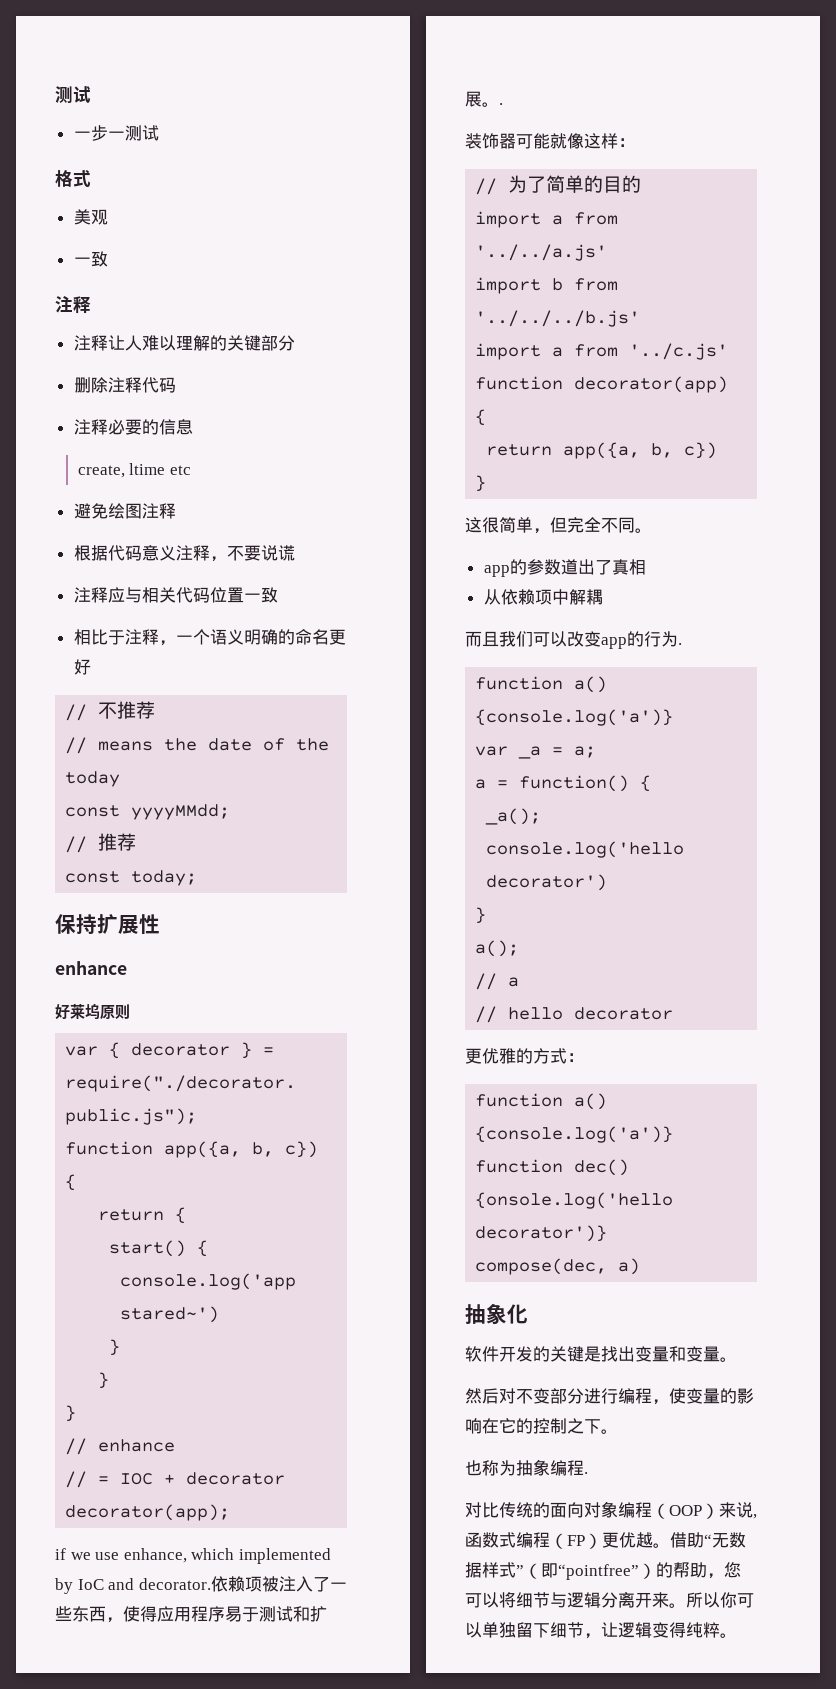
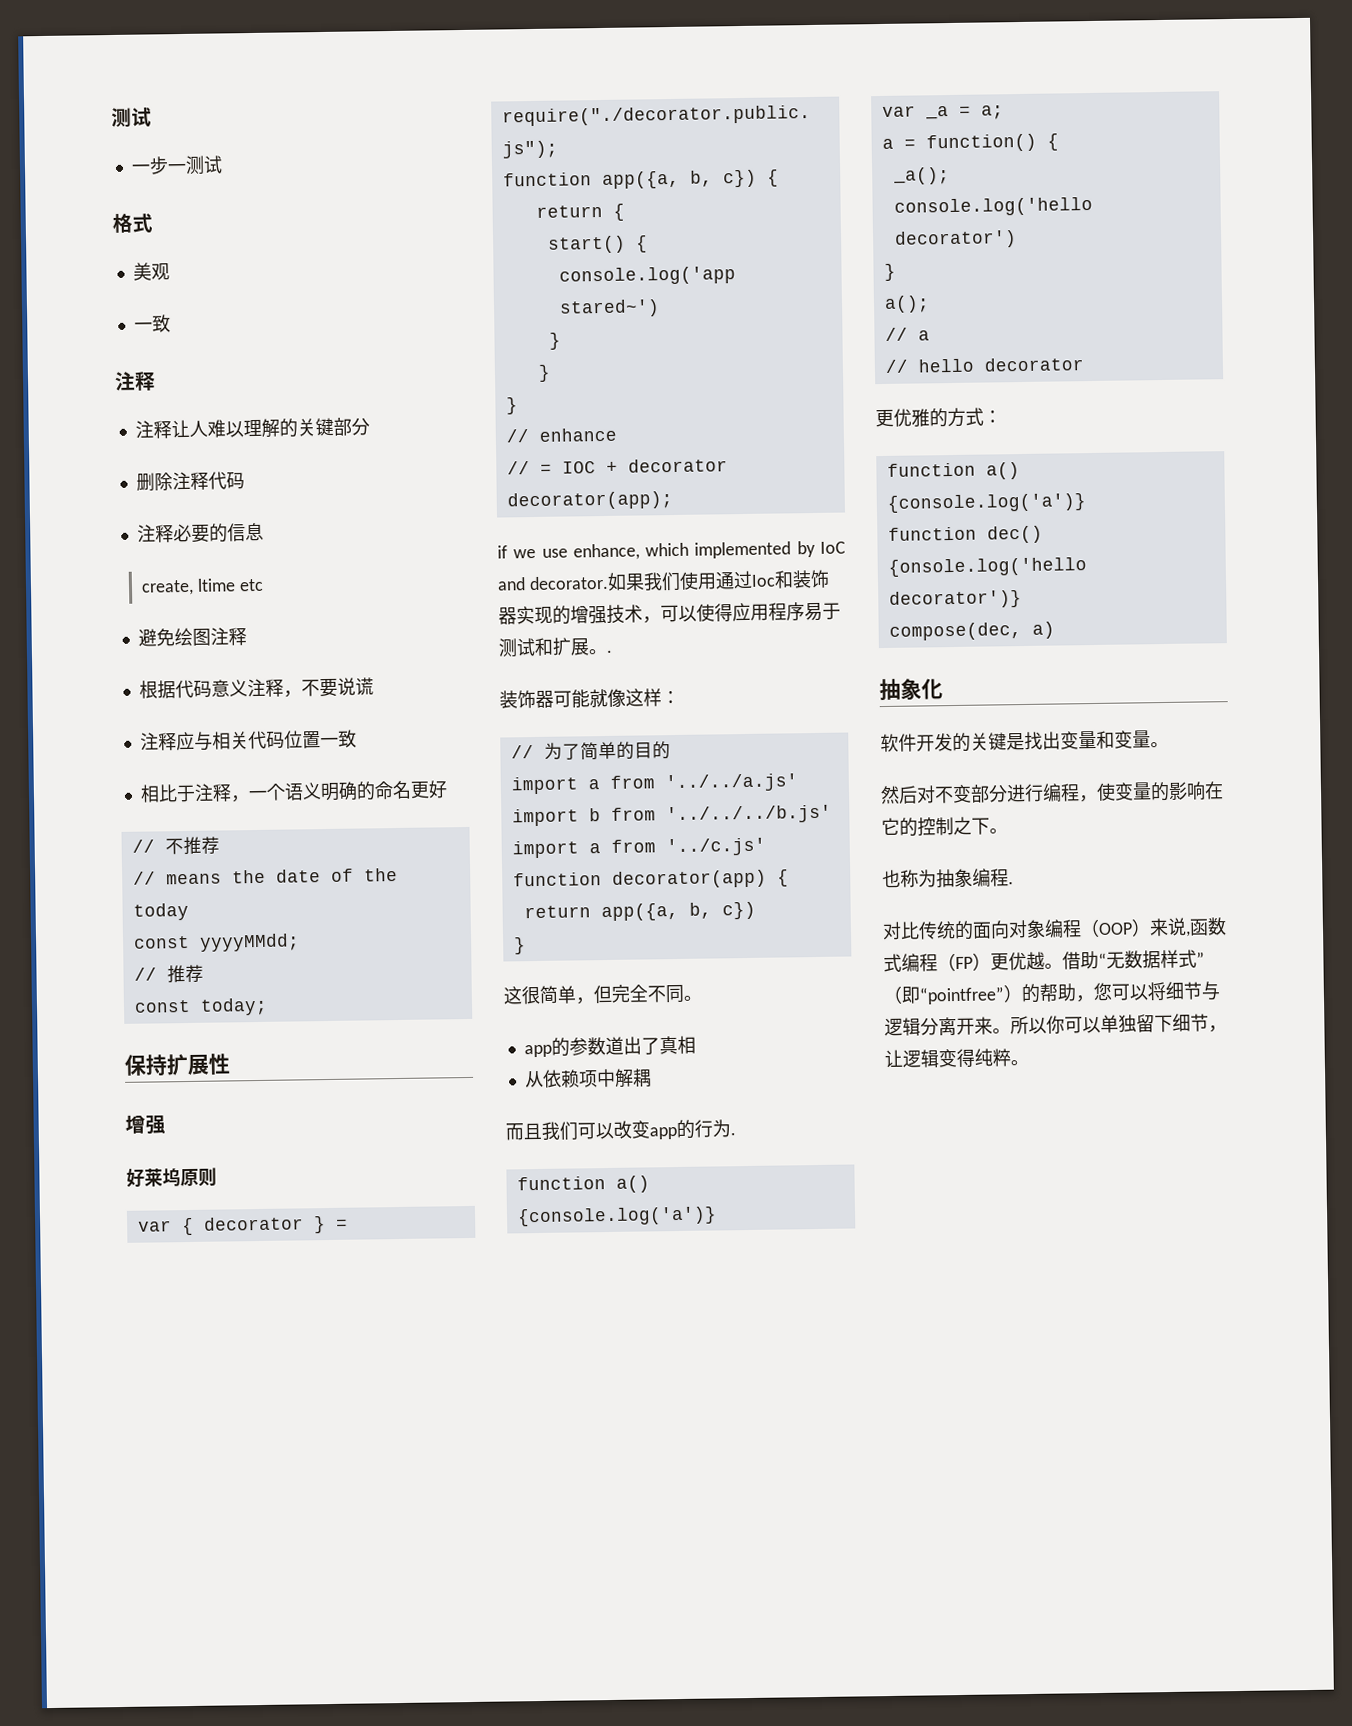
[55,961,127,975] enhance -> [125,1114,166,1135] 增强
[210,1576,347,1592] [55,1606,123,1623] 依赖项被注入了一些东西， -> [606,569,830,592] [498,604,697,625] 如果我们使用通过Ioc和装饰器实现的增强技术，可以

